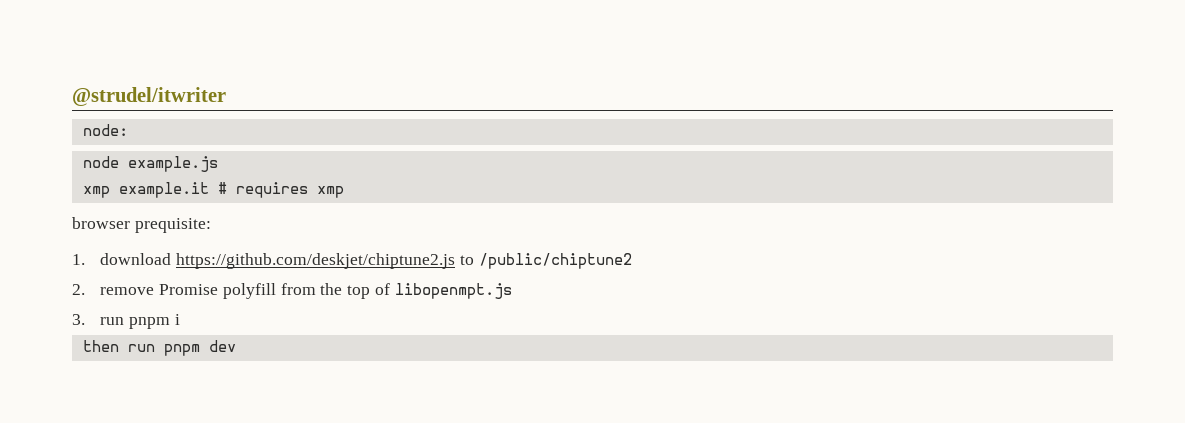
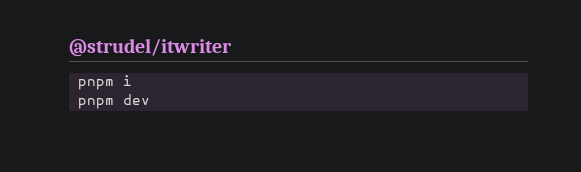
[82,124,128,136] [82,156,218,172] [82,182,344,198] [72,217,211,233] [72,253,632,269] [72,283,512,299] [72,314,125,325] node: // node example.js // xmp example.it # requires xmp // browser prequisite: // 1. download https://github.com/deskjet/chiptune2.js to /public/chiptune2 // 2. remove Promise polyfill from the top of libopenmpt.js // 3. run -> (232, 47) none
[82,340,155,352] then run -> (133, 80) none

